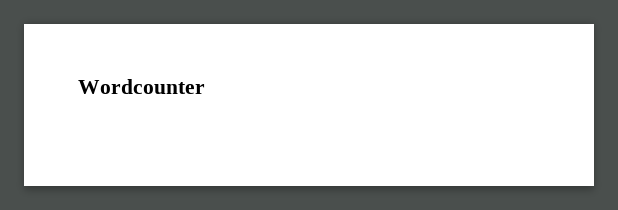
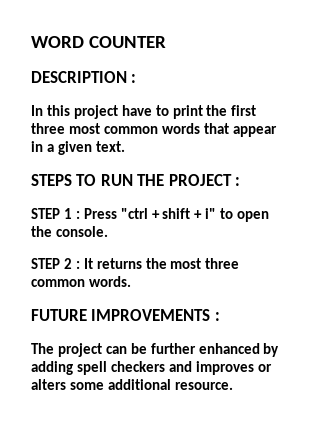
[78,79,205,94] Wordcounter -> [31,36,166,48] [31,71,137,83] [31,105,257,119] [31,123,277,137] [31,141,125,155] [31,174,241,186] [31,208,270,222] [31,226,108,237] [31,258,240,269] [31,276,131,287] [31,309,220,321] [31,343,280,357] [31,361,272,375] [31,379,233,390] WORD COUNTER // DESCRIPTION : // In this project have to print the first three most common words that appear in a given text. // STEPS TO RUN THE PROJECT : // STEP 1 : Press "ctrl + shift + i" to open the console. // STEP 2 : It returns the most three common words. // FUTURE IMPROVEMENTS : // The project can be further enhanced by adding spell checkers and improves or alters some additional resource.

